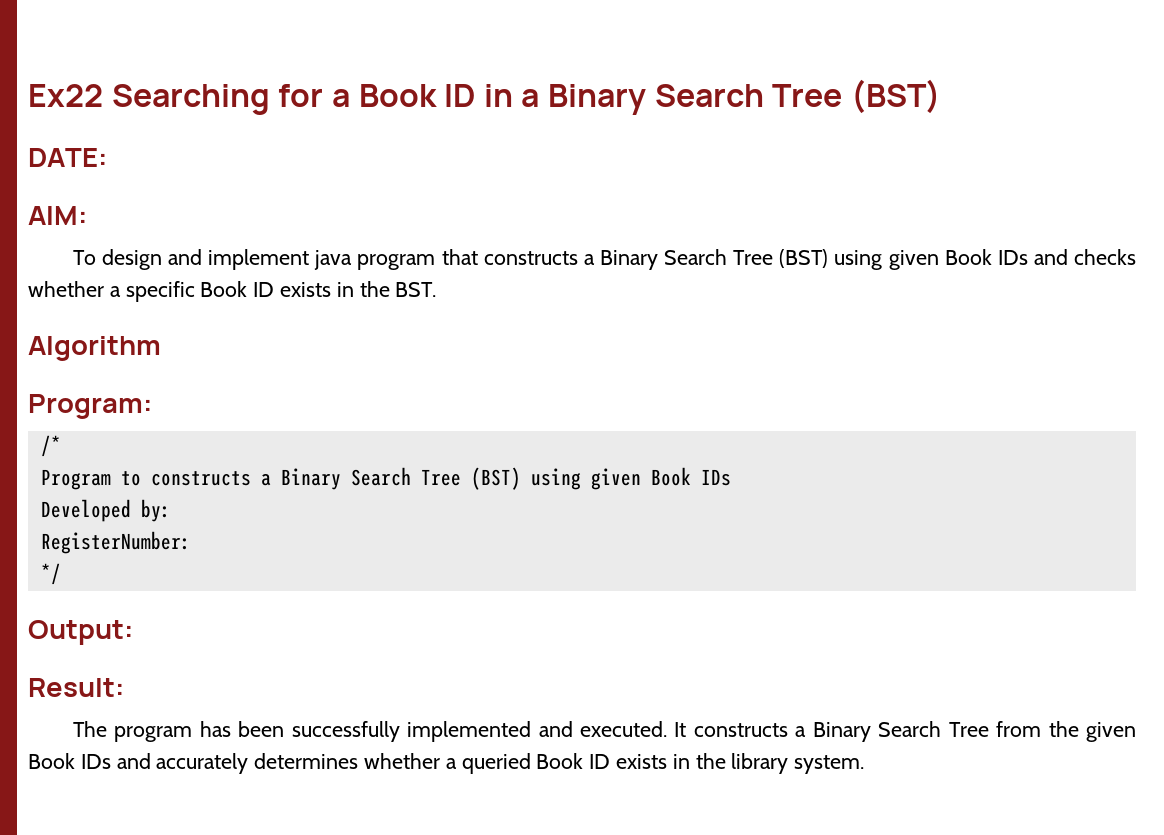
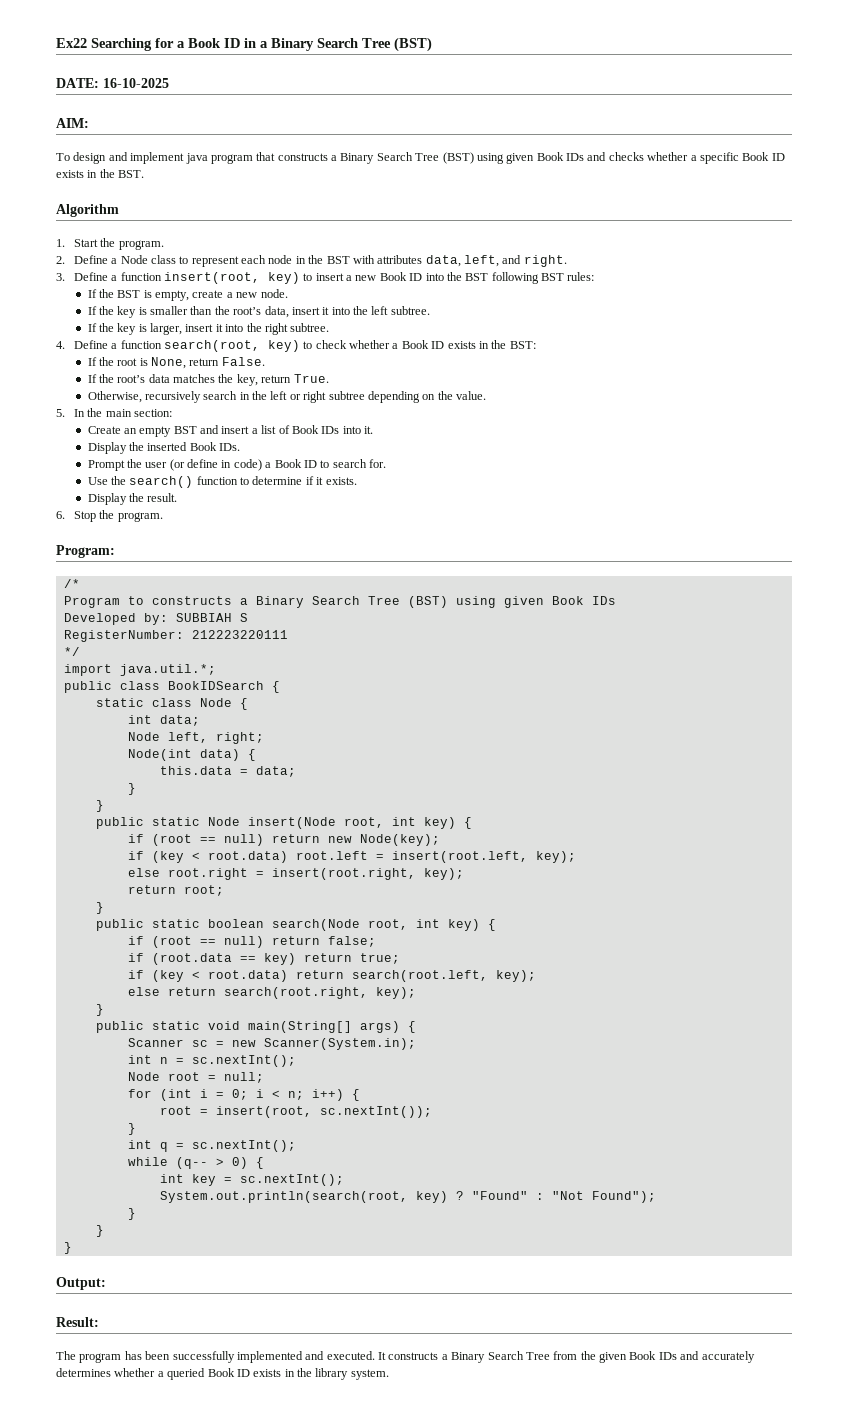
(107, 157) none -> [103,78,169,88] 16-10-2025
(161, 348) none -> [56,238,164,250] [56,255,567,267] [56,272,595,284] [87,289,288,301] [87,306,430,318] [87,323,330,335] [56,340,536,352] [87,357,265,369] [87,374,329,386] [87,391,487,403] [56,408,172,417] [87,425,374,437] [87,442,241,454] [87,459,387,471] [87,476,357,488] [87,493,178,505] [56,510,163,522] // 1. Start the program. // 2. Define a Node class to represent each node in the BST with attributes data, left, and right. // 3. Define a function insert(root, key) to insert a new Book ID into the BST following BST rules: // If the BST is empty, create a new node. // If the key is smaller than the root’s data, insert it into the left subtree. // If the key is larger, insert it into the right subtree. // 4. Define a function search(root, key) to check whether a Book ID exists in the BST: // If the root is None, return False. // If the root’s data matches the key, return True. // Otherwise, recursively search in the left or right subtree depending on the value. // 5. In the main section: // Create an empty BST and insert a list of Book IDs into it. // Display the inserted Book IDs. // Prompt the user (or define in code) a Book ID to search for. // Use the search() function to determine if it exists. // Display the result. // 6. Stop the program.
(171, 510) none -> [175,613,248,622] SUBBIAH S
(191, 542) none -> [191,630,288,639] 212223220111
(61, 574) none -> [63,664,216,676] [63,681,280,693] [95,698,248,710] [127,715,200,726] [127,732,264,744] [127,749,256,761] [159,766,296,777] [127,783,136,795] [95,800,104,812] [95,817,472,829] [127,834,440,846] [127,851,576,863] [127,868,464,880] [127,885,224,896] [95,902,104,914] [95,919,496,931] [127,936,376,948] [127,953,400,965] [127,970,536,982] [127,987,416,999] [95,1004,104,1016] [95,1021,416,1033] [127,1038,416,1050] [127,1055,296,1067] [127,1072,264,1083] [127,1089,360,1101] [159,1106,432,1118] [127,1123,136,1135] [127,1140,296,1152] [127,1157,264,1169] [159,1174,344,1186] [159,1191,656,1203] [127,1208,136,1220] [95,1225,104,1237] [63,1242,72,1254] // import java.util.*; // public class BookIDSearch { // static class Node { // int data; // Node left, right; // Node(int data) { // this.data = data; // } // } // public static Node insert(Node root, int key) { // if (root == null) return new Node(key); // if (key < root.data) root.left = insert(root.left, key); // else root.right = insert(root.right, key); // return root; // } // public static boolean search(Node root, int key) { // if (root == null) return false; // if (root.data == key) return true; // if (key < root.data) return search(root.left, key); // else return search(root.right, key); // } // public static void main(String[] args) { // Scanner sc = new Scanner(System.in); // int n = sc.nextInt(); // Node root = null; // for (int i = 0; i < n; i++) { // root = insert(root, sc.nextInt()); // } // int q = sc.nextInt(); // while (q-- > 0) { // int key = sc.nextInt(); // System.out.println(search(root, key) ? "Found" : "Not Found"); // } // } // }

